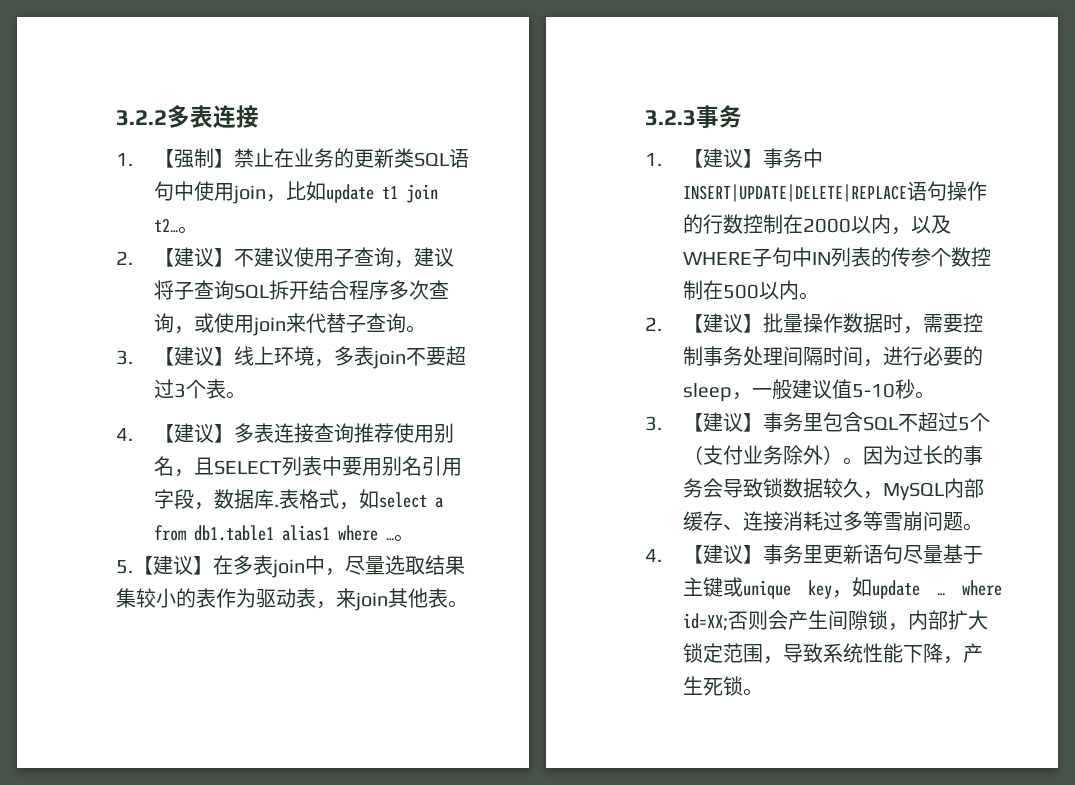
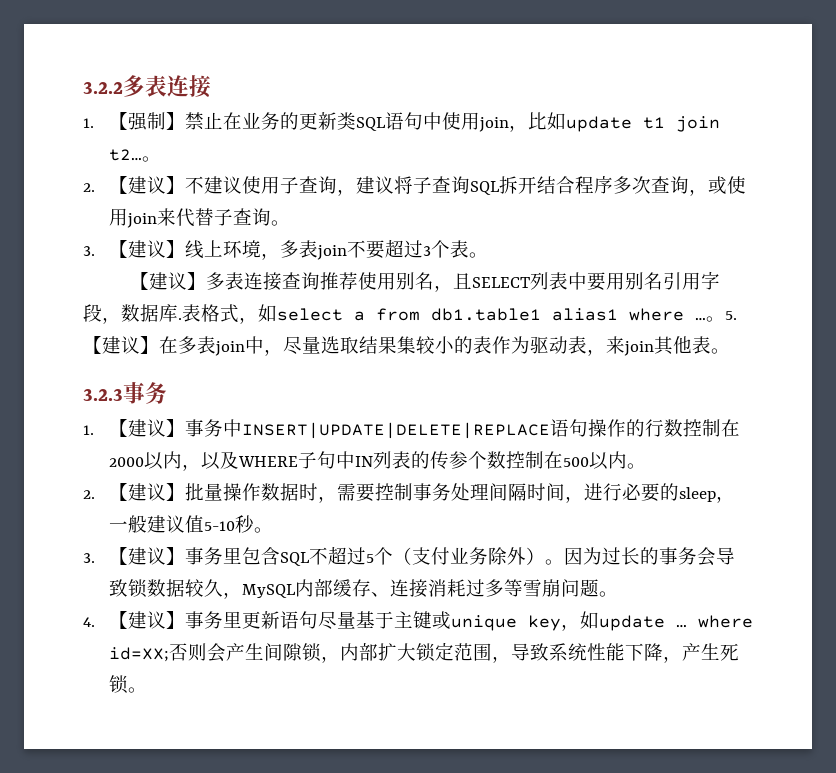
[116,428,133,441] 4. -> (488, 255) none
(414, 538) // -> (725, 319) none

